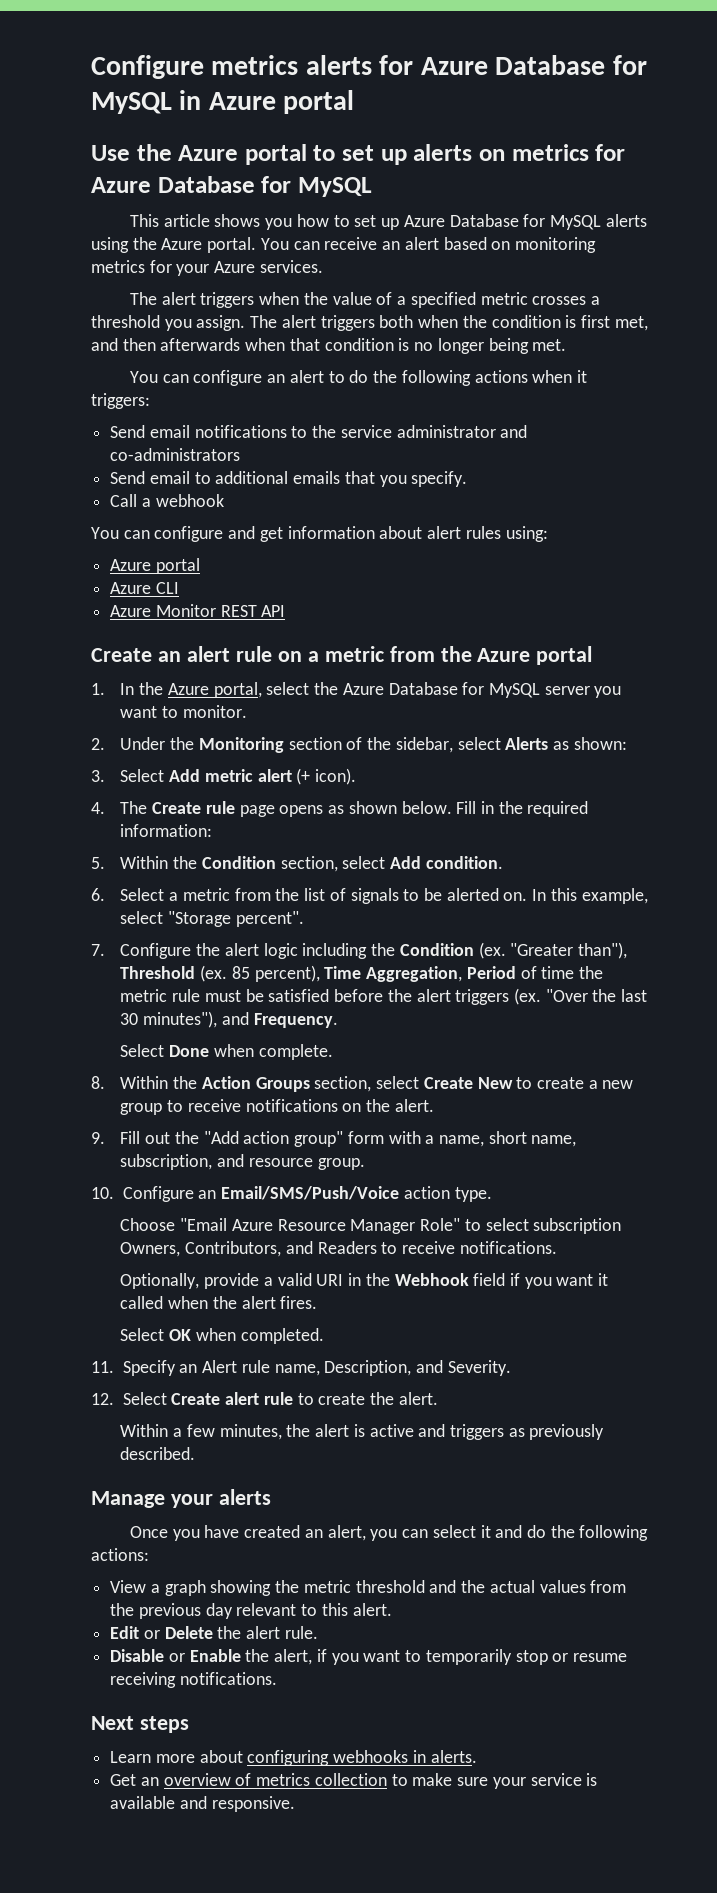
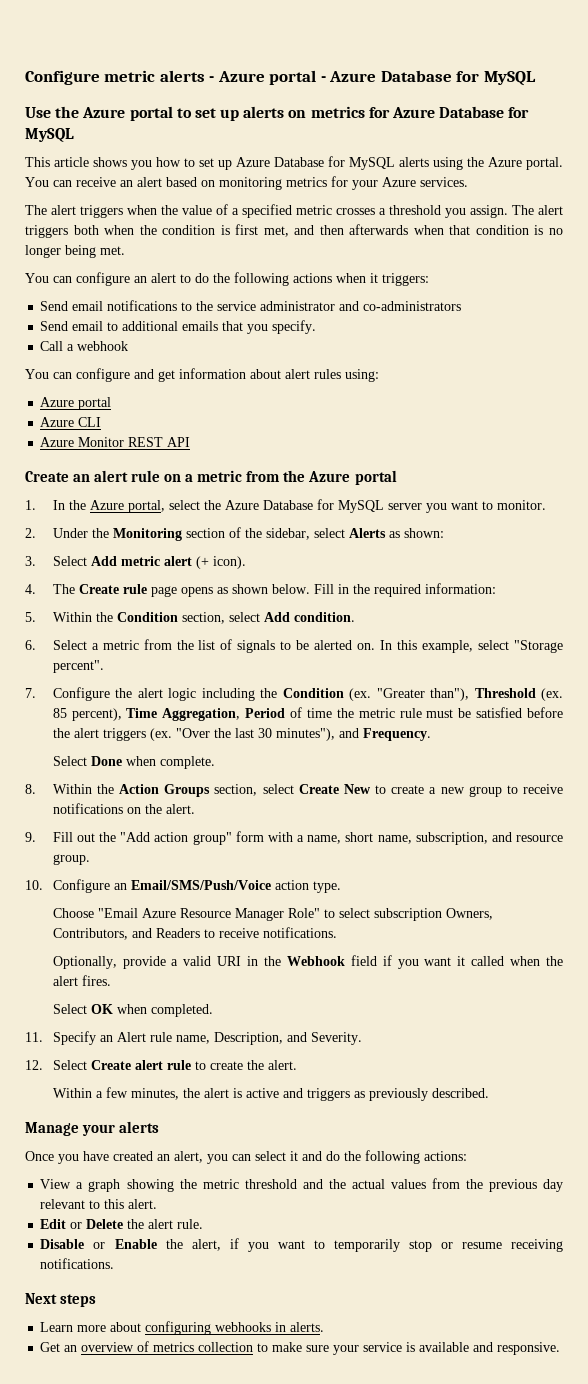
[91,55,647,79] [91,90,355,114] Configure metrics alerts for Azure Database for MySQL in Azure portal -> [25,70,536,86] Configure metric alerts - Azure portal - Azure Database for MySQL

